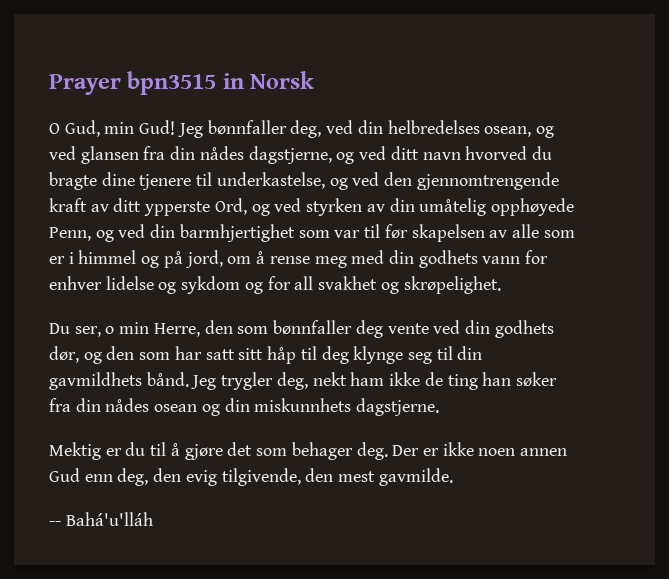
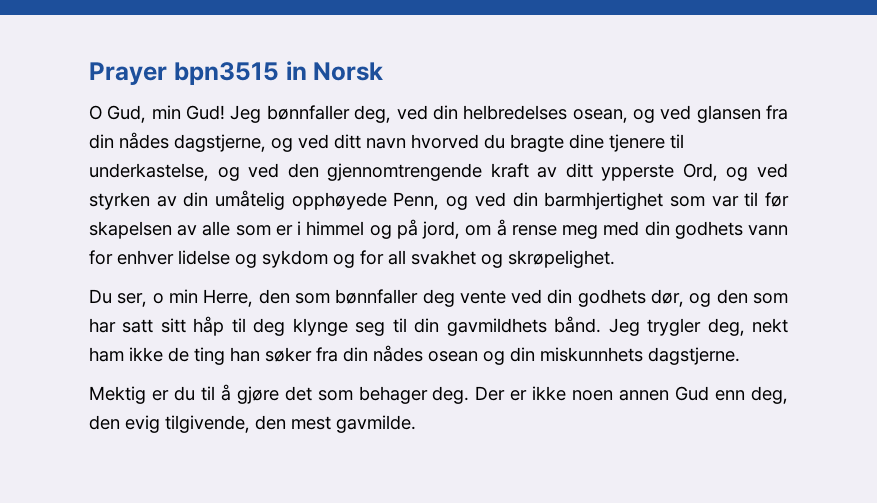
[49,512,153,526] // -- Bahá'u'lláh -> (416, 424) none

